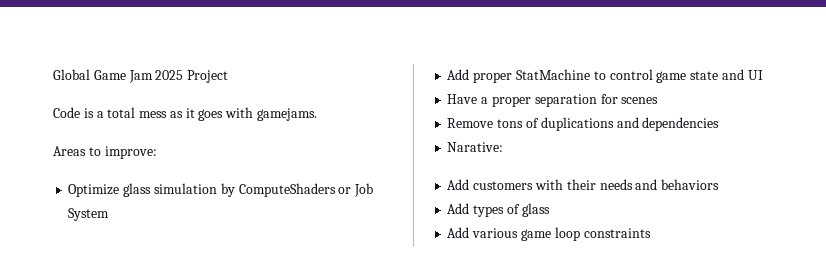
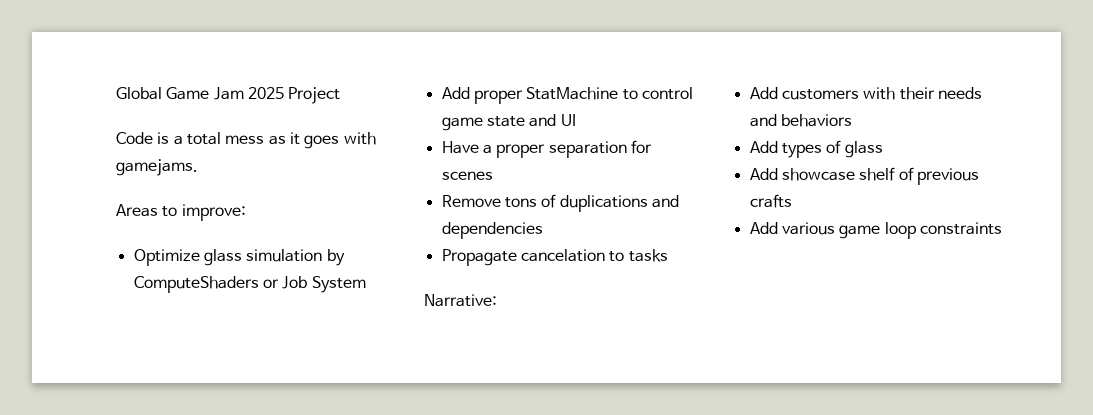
[447,142,504,152] Narative: -> [441,249,668,266] [424,294,497,307] Propagate cancelation to tasks // Narrative:
(550, 210) none -> [749,167,979,185] [749,194,792,208] // Add showcase shelf of previous crafts

